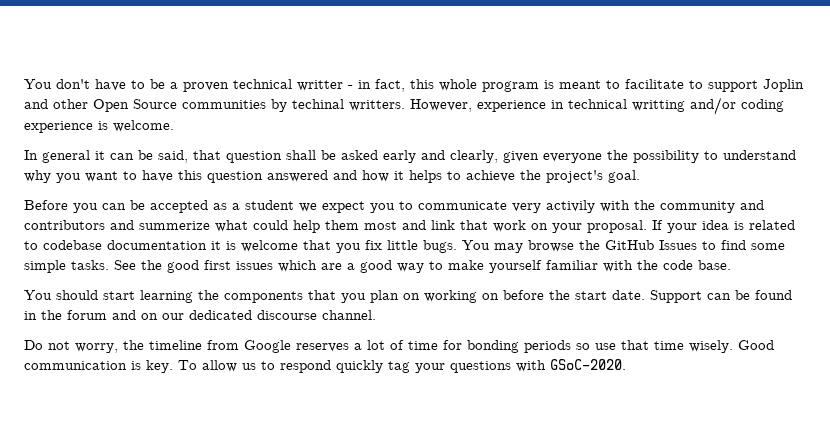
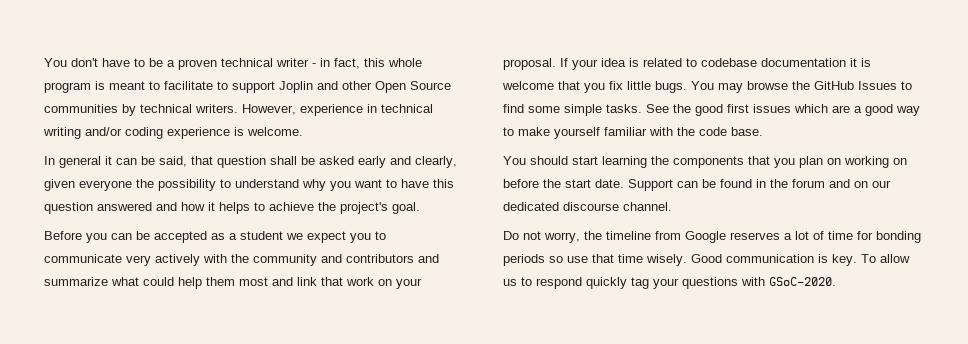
[297,80,343,91] writter -> [276,58,309,67] writer
[292,99,405,111] techinal writters. -> [140,104,238,113] technical writers.
[632,100,685,112] writting -> [43,127,81,139] writing
[546,200,595,213] activily -> [155,254,200,266] actively
[139,221,210,230] summerize -> [44,277,108,286] summarize

